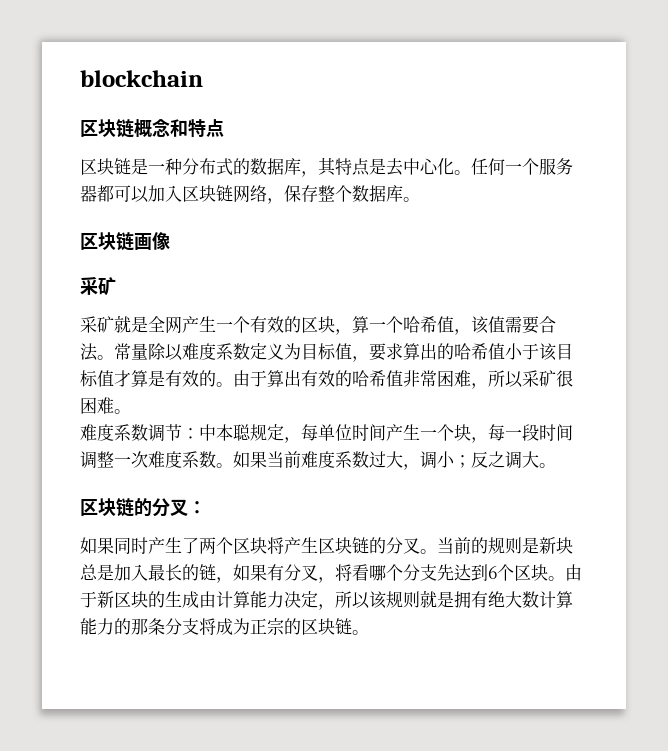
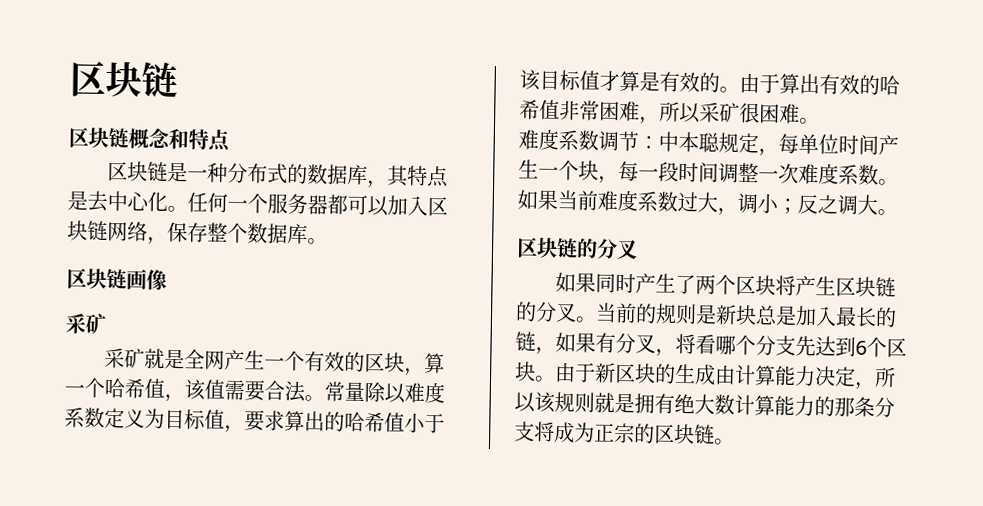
[80,70,203,87] blockchain -> [69,60,178,99] 区块链
[188,501,206,514] ： -> (638, 249) none

